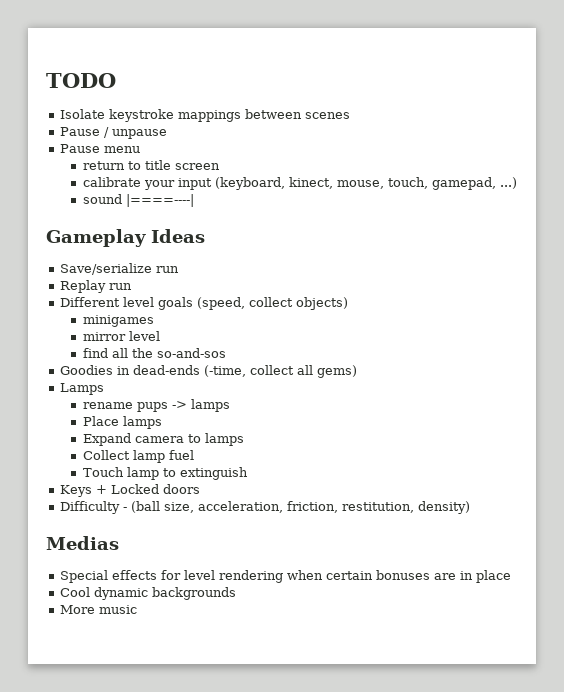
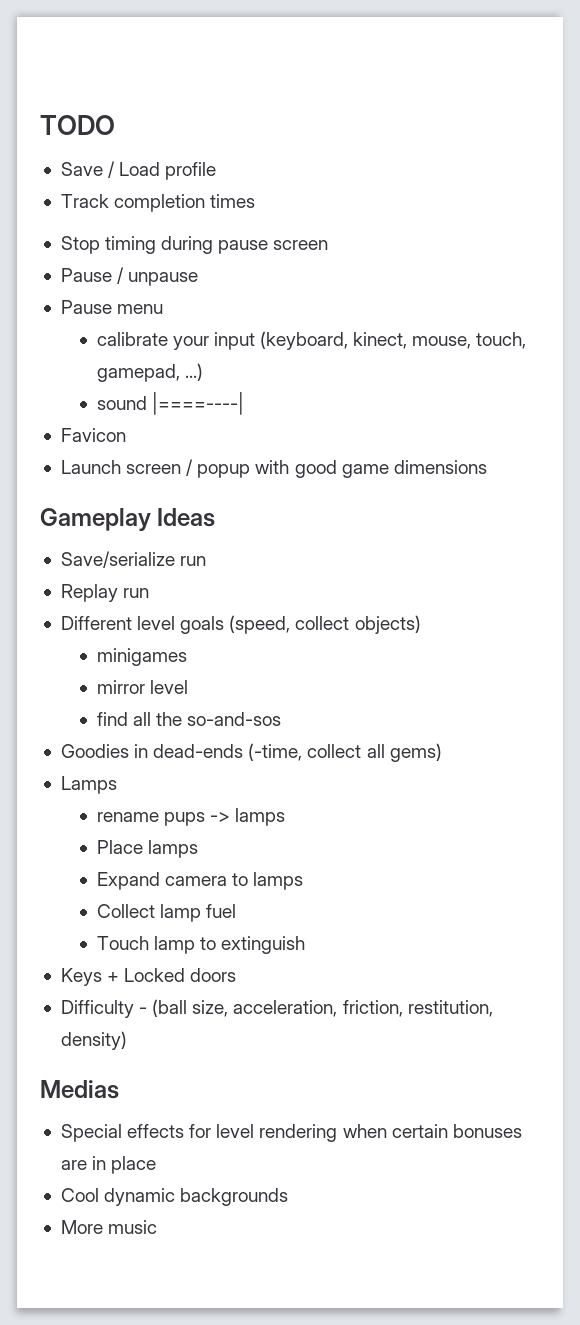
[60,109,351,122] Isolate keystroke mappings between scenes -> [60,161,217,180] [60,194,256,212] [60,236,329,254] Save / Load profile // Track completion times // Stop timing during pause screen
[83,160,221,170] // return to title screen -> (164, 309) none
(195, 200) none -> [60,428,126,442] [60,459,487,478] // Favicon // Launch screen / popup with good game dimensions

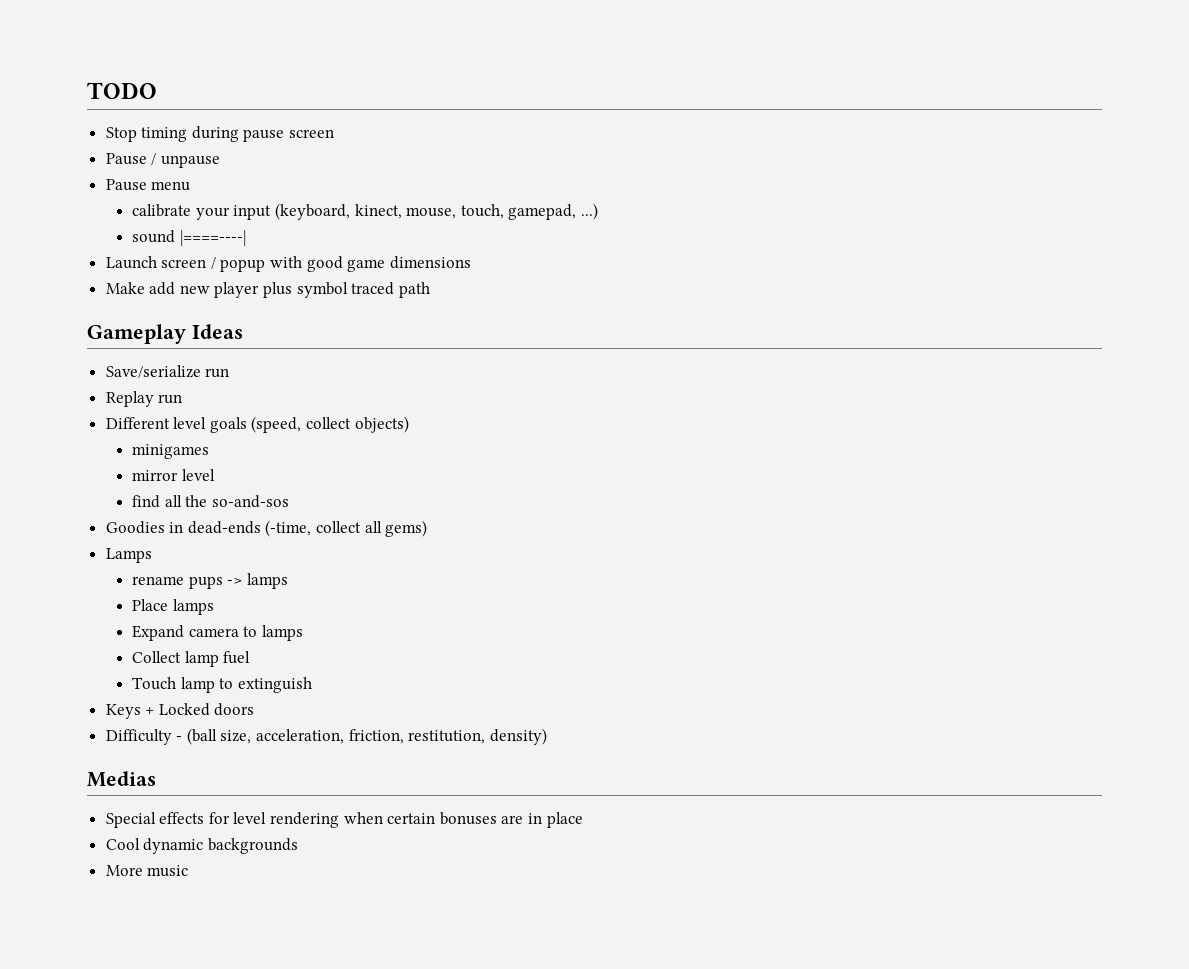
[60,161,217,180] [60,194,256,212] // Save / Load profile // Track completion times -> (157, 90) none
[60,428,126,442] // Favicon -> (246, 238) none
(487, 467) none -> [105,282,430,298] // Make add new player plus symbol traced path

